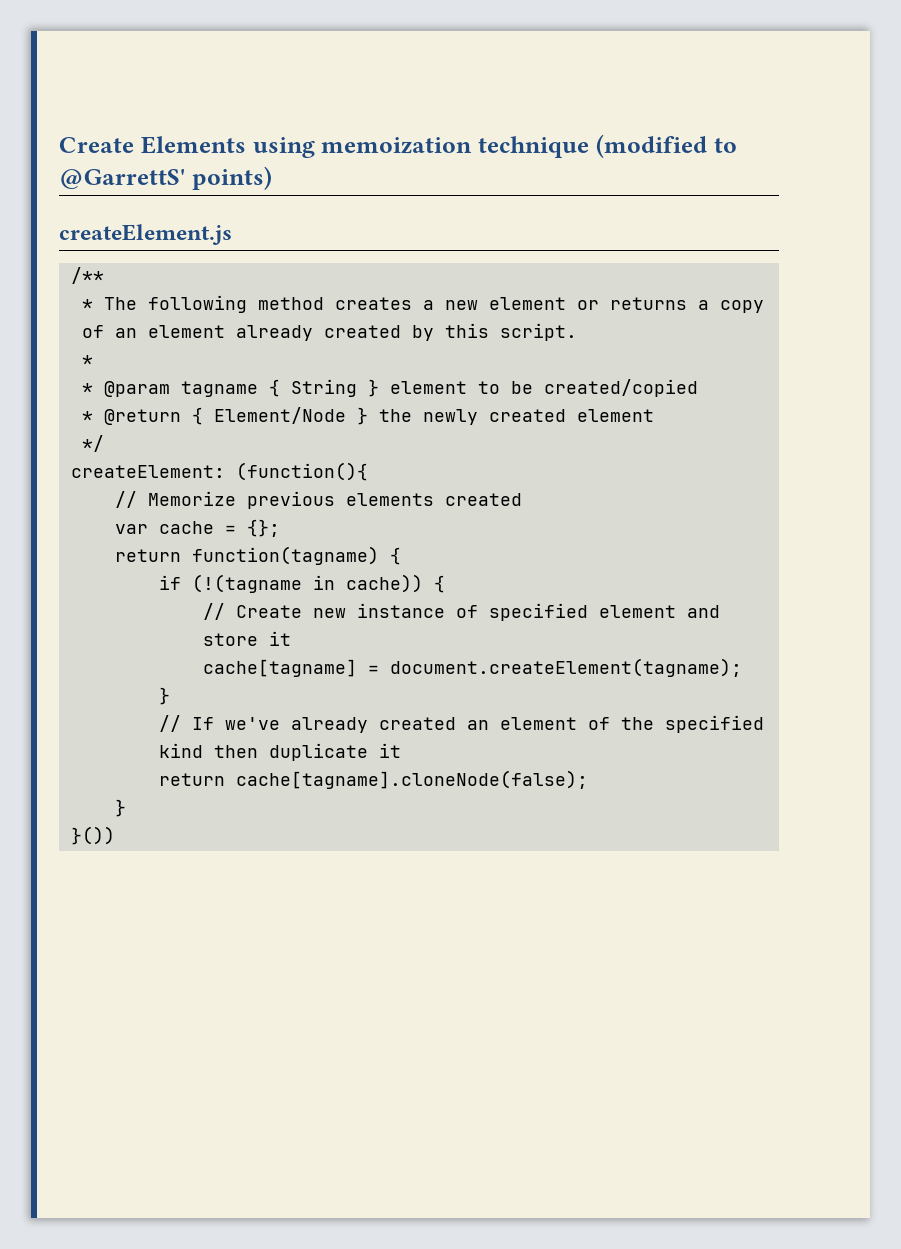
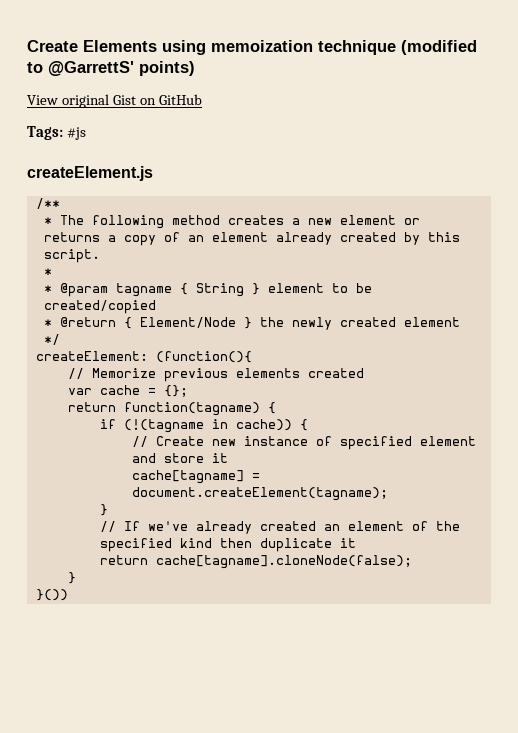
(272, 178) none -> [27,94,202,108] [27,126,86,140] // View original Gist on GitHub // Tags: #js

